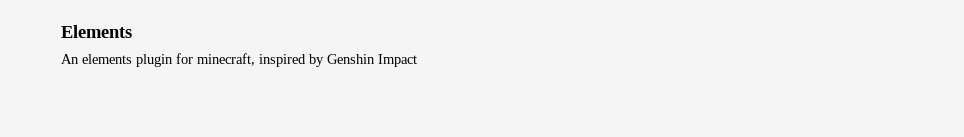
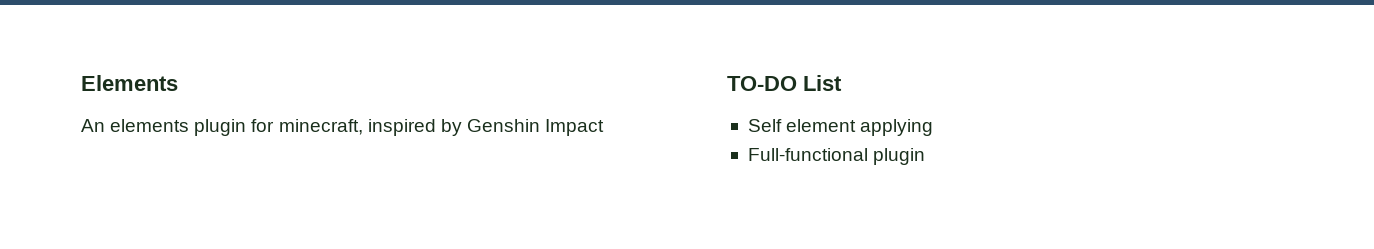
(417, 60) none -> [727,75,842,91] [747,119,934,136] [747,148,926,165] // TO-DO List // Self element applying // Full-functional plugin

